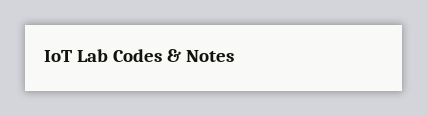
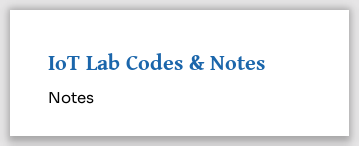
(234, 56) none -> [48,92,94,104] // Notes

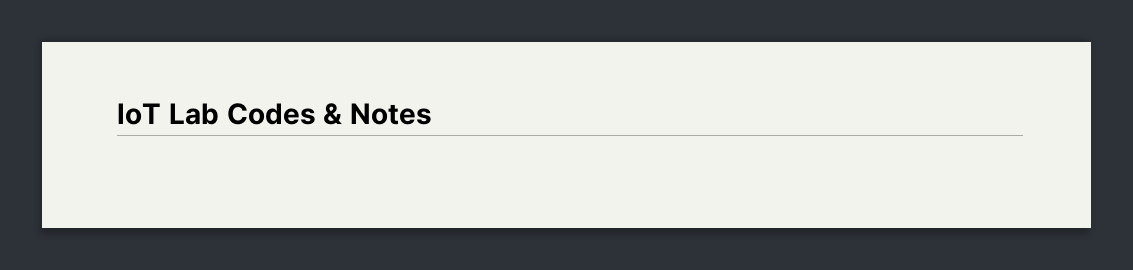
[48,92,94,104] // Notes -> (433, 114) none

